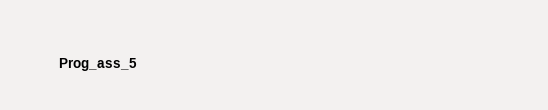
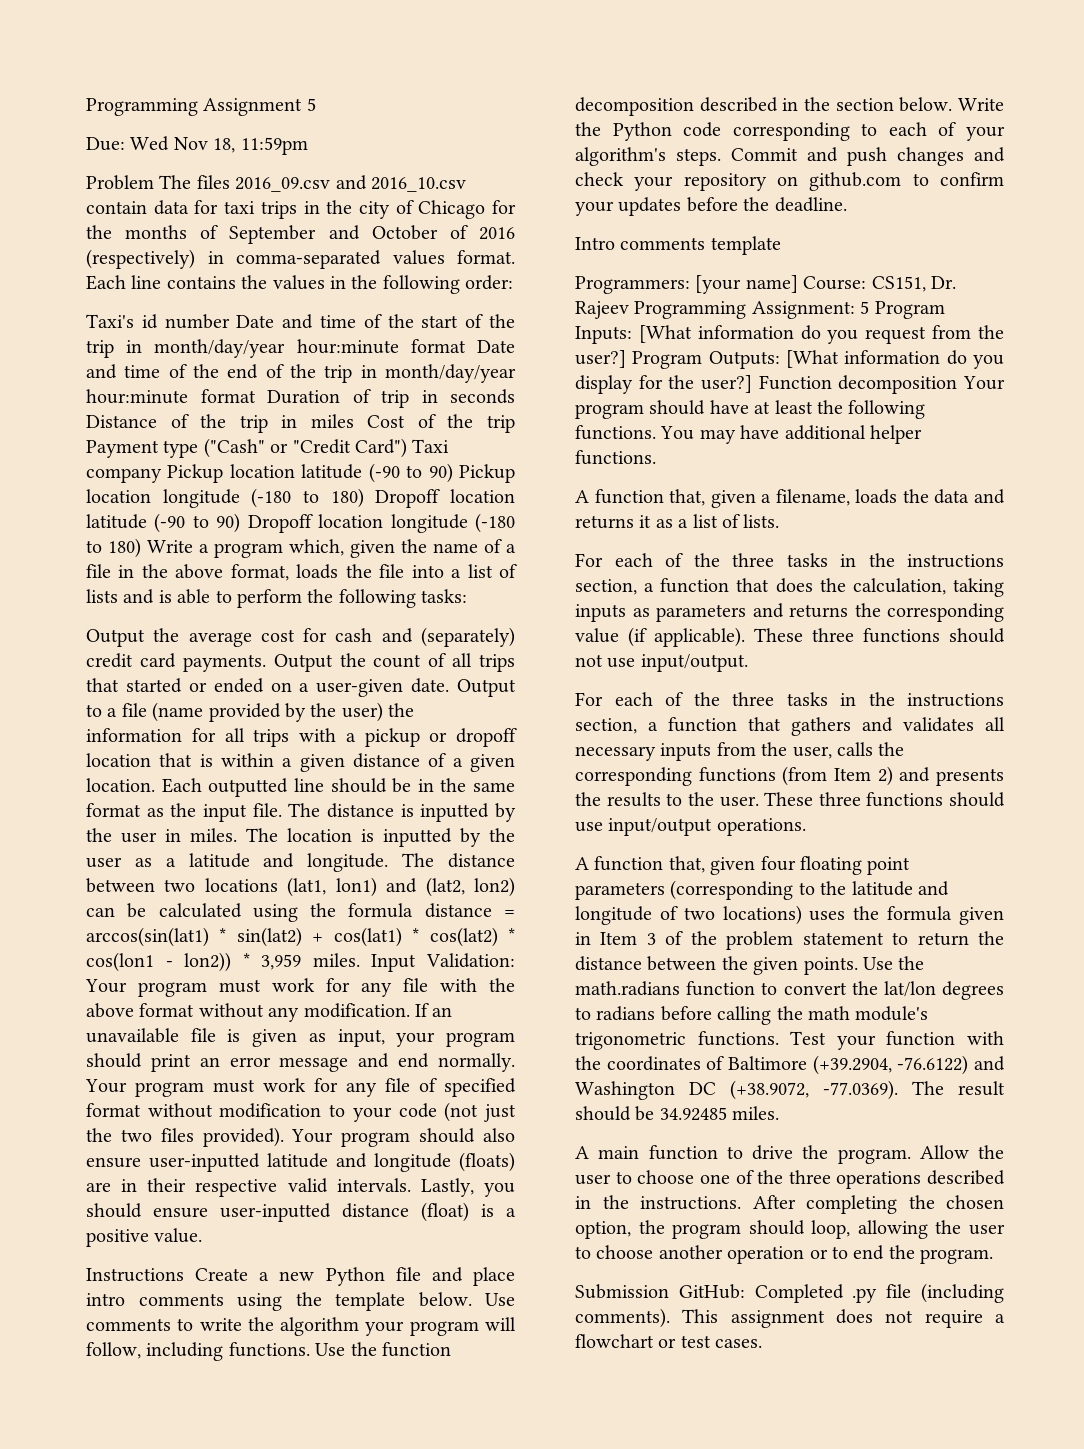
[59,58,137,71] Prog_ass_5 -> [86,98,316,116] [86,136,308,155] [86,175,466,192] [86,200,516,219] [86,225,515,244] [86,249,515,269] [86,275,514,294] [86,314,515,329] [86,339,515,358] [86,364,516,383] [86,389,515,408] [86,414,515,433] [86,438,450,458] [86,463,515,483] [86,488,515,508] [86,513,515,533] [86,538,516,558] [86,564,517,581] [86,589,468,608] [86,627,515,647] [86,653,515,672] [86,678,516,697] [86,702,415,722] [86,728,517,747] [86,753,515,772] [86,778,515,797] [86,803,516,822] [86,828,515,847] [86,853,515,872] [86,877,515,897] [86,903,515,922] [86,927,515,947] [86,952,515,972] [85,978,515,997] [86,1003,453,1022] [86,1028,515,1047] [86,1053,515,1072] [85,1078,516,1097] [86,1102,516,1122] [86,1127,515,1147] [86,1152,515,1172] [86,1178,515,1197] [86,1202,516,1222] [86,1228,203,1247] [86,1267,515,1286] [86,1292,515,1311] [86,1317,516,1336] [86,1342,451,1361] [575,97,1004,116] [575,122,1005,141] [575,147,1005,166] [575,172,1004,191] [575,197,847,216] [575,236,781,255] [575,275,956,294] [575,301,945,319] [575,325,1004,344] [575,350,1004,369] [575,375,1005,394] [575,400,926,419] [575,425,922,444] [575,450,656,465] [575,489,1005,508] [575,514,780,529] [575,553,1004,568] [575,578,1004,597] [575,603,1004,622] [575,627,1005,647] [575,654,748,672] [575,692,1004,707] [575,717,1005,736] [575,742,905,761] [575,766,1004,786] [575,792,1005,807] [575,818,806,836] [575,856,911,875] [575,880,949,900] [575,905,1004,925] [575,931,1004,950] [575,956,925,975] [575,981,1004,1000] [575,1006,929,1025] [575,1031,1004,1050] [575,1055,1005,1075] [575,1080,1005,1100] [575,1106,780,1121] [575,1145,1004,1164] [575,1170,1005,1189] [575,1195,1004,1214] [575,1220,1005,1239] [575,1245,994,1264] [575,1283,1004,1303] [575,1308,1005,1328] [575,1334,763,1348] Programming Assignment 5 // Due: Wed Nov 18, 11:59pm // Problem The files 2016_09.csv and 2016_10.csv contain data for taxi trips in the city of Chicago for the months of September and October of 2016 (respectively) in comma-separated values format. Each line contains the values in the following order: // Taxi's id number Date and time of the start of the trip in month/day/year hour:minute format Date and time of the end of the trip in month/day/year hour:minute format Duration of trip in seconds Distance of the trip in miles Cost of the trip Payment type ("Cash" or "Credit Card") Taxi company Pickup location latitude (-90 to 90) Pickup location longitude (-180 to 180) Dropoff location latitude (-90 to 90) Dropoff location longitude (-180 to 180) Write a program which, given the name of a file in the above format, loads the file into a list of lists and is able to perform the following tasks: // Output the average cost for cash and (separately) credit card payments. Output the count of all trips that started or ended on a user-given date. Output to a file (name provided by the user) the information for all trips with a pickup or dropoff location that is within a given distance of a given location. Each outputted line should be in the same format as the input file. The distance is inputted by the user in miles. The location is inputted by the user as a latitude and longitude. The distance between two locations (lat1, lon1) and (lat2, lon2) can be calculated using the formula distance = arccos(sin(lat1) * sin(lat2) + cos(lat1) * cos(lat2) * cos(lon1 - lon2)) * 3,959 miles. Input Validation: Your program must work for any file with the above format without any modification. If an unavailable file is given as input, your program should print an error message and end normally. Your program must work for any file of specified format without modification to your code (not just the two files provided). Your program should also ensure user-inputted latitude and longitude (floats) are in their respective valid intervals. Lastly, you should ensure user-inputted distance (float) is a positive value. // Instructions Create a new Python file and place intro comments using the template below. Use comments to write the algorithm your program will follow, including functions. Use the function decomposition described in the section below. Write the Python code corresponding to each of your algorithm's steps. Commit and push changes and check your repository on github.com to confirm your updates before the deadline. // Intro comments template // Programmers: [your name] Course: CS151, Dr. Rajeev Programming Assignment: 5 Program Inputs: [What information do you request from the user?] Program Outputs: [What information do you display for the user?] Function decomposition Your program should have at least the following functions. You may have additional helper functions. // A function that, given a filename, loads the data and returns it as a list of lists. // For each of the three tasks in the instructions section, a function that does the calculation, taking inputs as parameters and returns the corresponding value (if applicable). These three functions should not use input/output. // For each of the three tasks in the instructions section, a function that gathers and validates all necessary inputs from the user, calls the corresponding functions (from Item 2) and presents the results to the user. These three functions should use input/output operations. // A function that, given four floating point parameters (corresponding to the latitude and longitude of two locations) uses the formula given in Item 3 of the problem statement to return the distance between the given points. Use the math.radians function to convert the lat/lon degrees to radians before calling the math module's trigonometric functions. Test your function with the coordinates of Baltimore (+39.2904, -76.6122) and Washington DC (+38.9072, -77.0369). The result should be 34.92485 miles. // A main function to drive the program. Allow the user to choose one of the three operations described in the instructions. After completing the chosen option, the program should loop, allowing the user to choose another operation or to end the program. // Submission GitHub: Completed .py file (including comments). This assignment does not require a flowchart or test cases.

